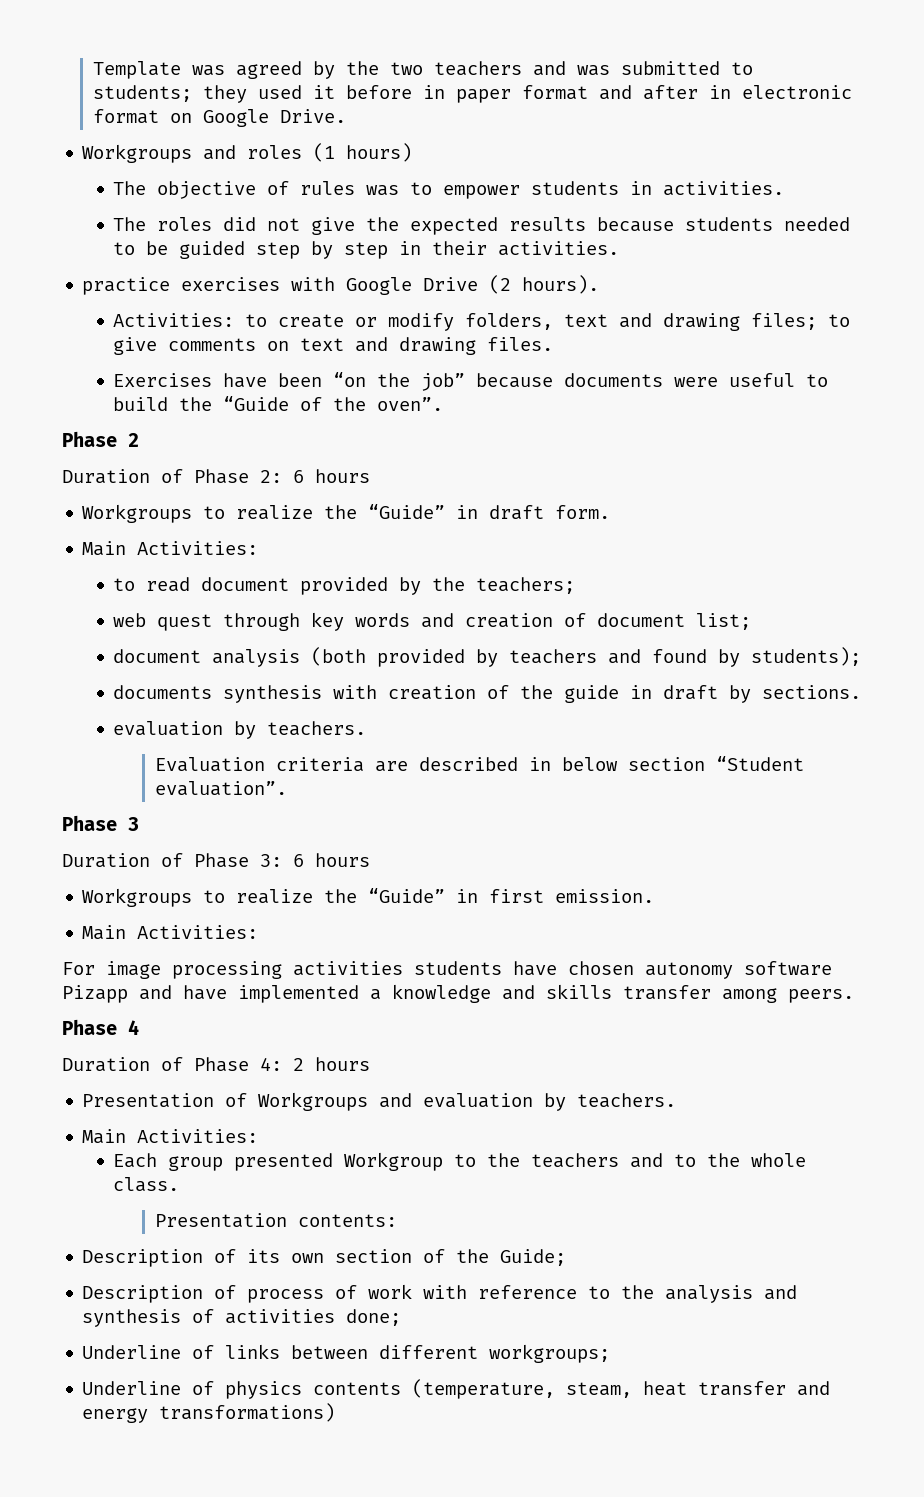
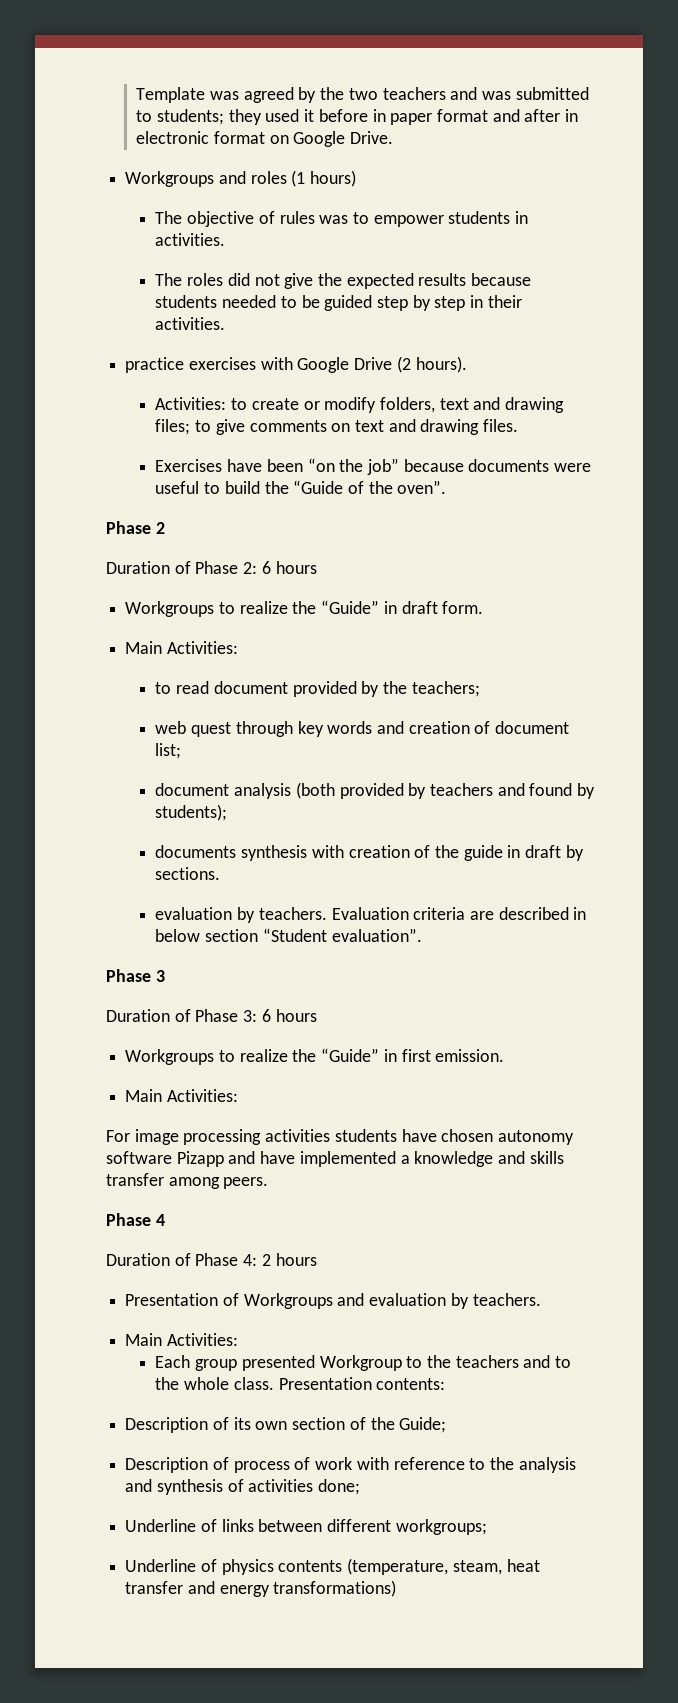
(367, 728) // -> (327, 913) none
(180, 1184) // -> (274, 1383) none

